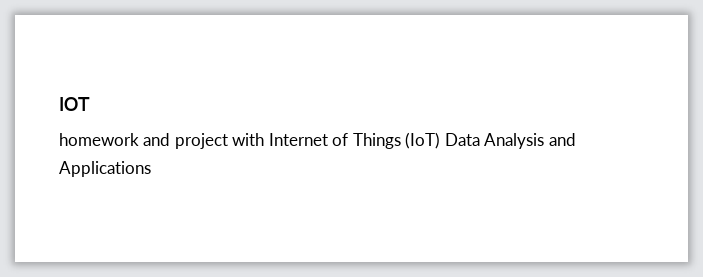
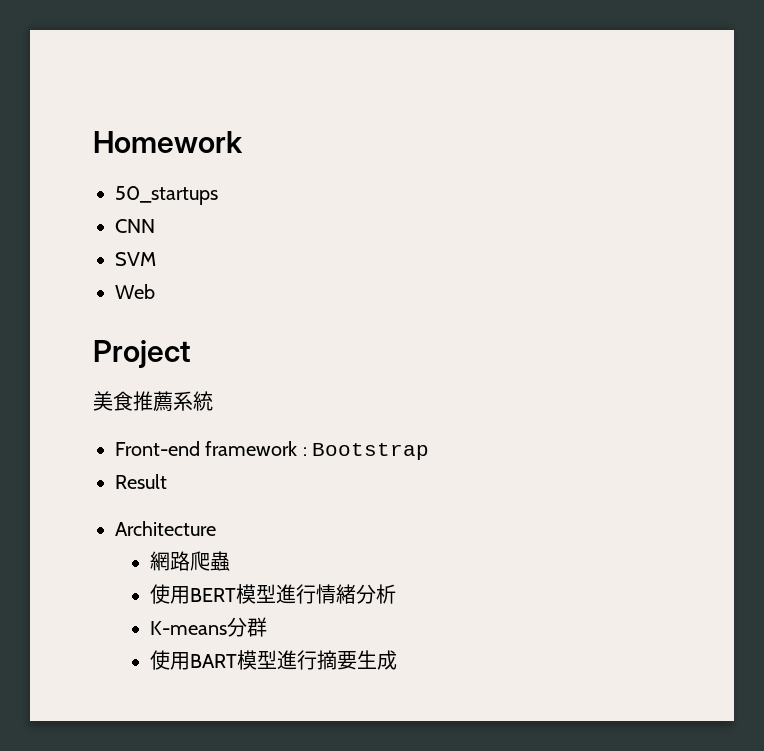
[59,97,90,111] [59,132,576,149] [59,161,151,177] IOT // homework and project with Internet of Things (IoT) Data Analysis and Applications -> [93,131,243,153] [115,186,218,205] [115,219,155,233] [115,252,156,266] [115,284,155,299] [93,340,190,369] [93,391,213,412] [115,441,430,460] [115,474,167,489] [115,521,216,536] [150,551,231,571] [150,584,397,604] [150,617,268,637] [150,650,398,670] Homework // 50_startups // CNN // SVM // Web // Project // 美食推薦系統 // Front-end framework : Bootstrap // Result // Architecture // 網路爬蟲 // 使用BERT模型進行情緒分析 // K-means分群 // 使用BART模型進行摘要生成

